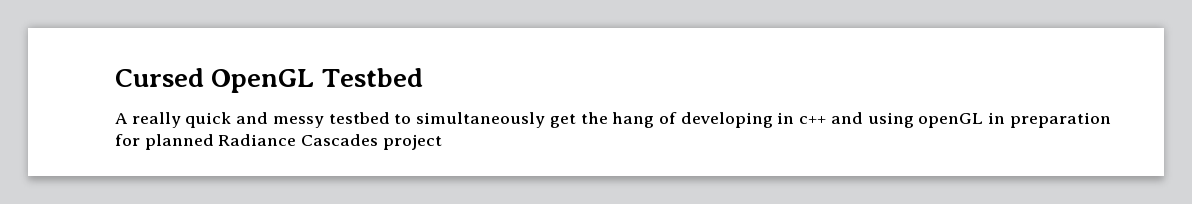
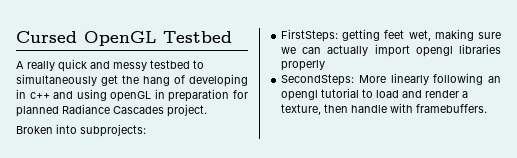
[382,134,442,150] project -> [167,104,207,117] [16,124,146,137] [281,29,501,42] [281,44,501,57] [281,60,326,71] [281,73,501,86] [281,88,469,101] [281,103,488,115] project. // Broken into subprojects: // FirstSteps: getting feet wet, making sure we can actually import opengl libraries properly // SecondSteps: More linearly following an opengl tutorial to load and render a texture, then handle with framebuffers.

